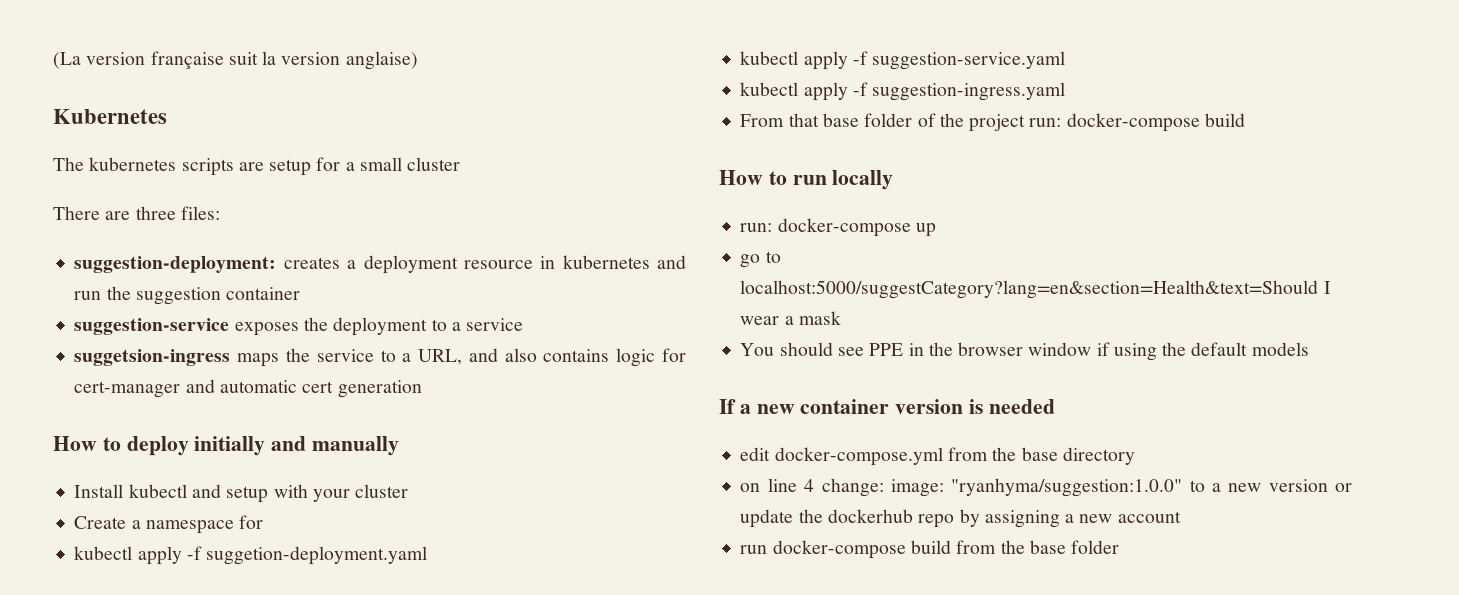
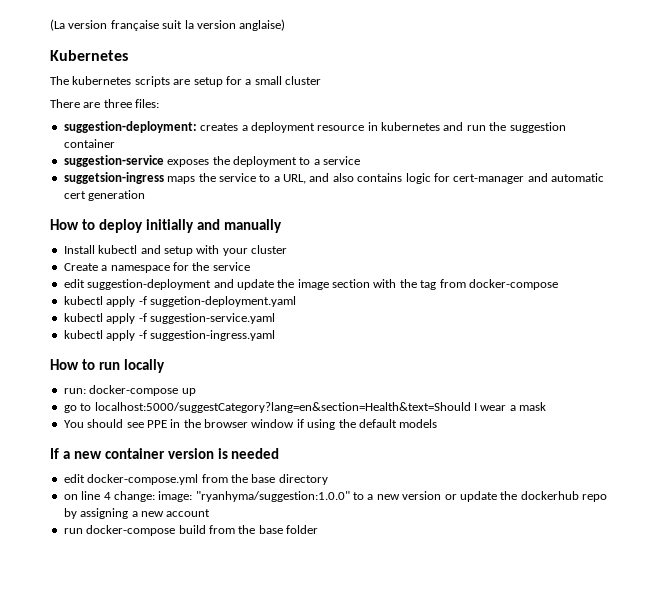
(264, 522) none -> [192,262,250,271] [63,279,558,290] the service // edit suggestion-deployment and update the image section with the tag from docker-compose
[740,113,1245,132] // From that base folder of the project run: docker-compose build -> (275, 335) none

